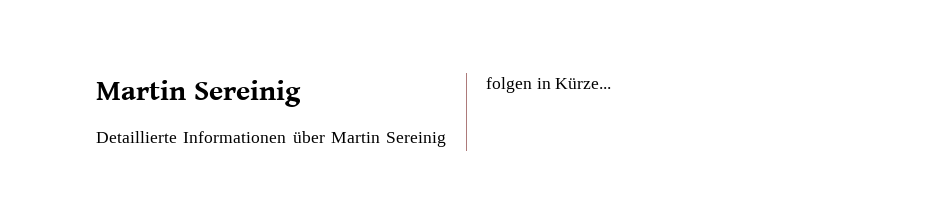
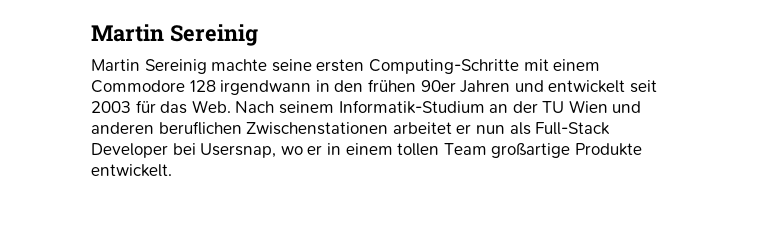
[96,131,446,147] [486,77,612,93] Detaillierte Informationen über Martin Sereinig folgen in Kürze... -> [91,59,601,74] [91,79,657,95] [91,100,642,114] [91,121,611,135] [91,143,642,158] [91,164,172,177] Martin Sereinig machte seine ersten Computing-Schritte mit einem Commodore 128 irgendwann in den frühen 90er Jahren und entwickelt seit 2003 für das Web. Nach seinem Informatik-Studium an der TU Wien und anderen beruflichen Zwischenstationen arbeitet er nun als Full-Stack Developer bei Usersnap, wo er in einem tollen Team großartige Produkte entwickelt.

